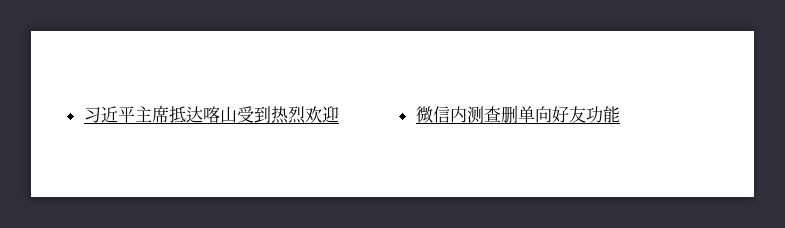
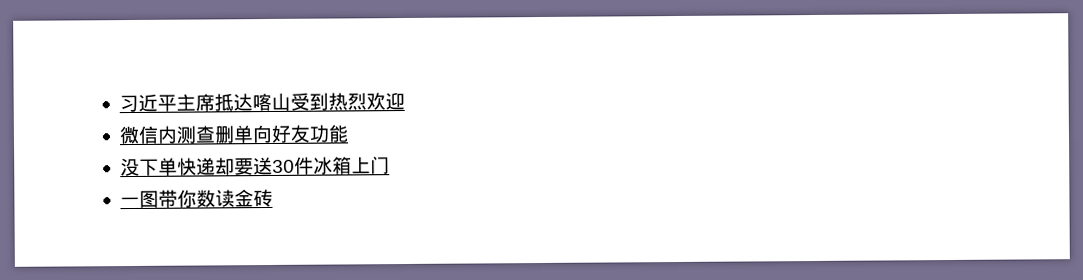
(620, 114) none -> [119,156,390,177] [119,188,273,208] // 没下单快递却要送30件冰箱上门 // 一图带你数读金砖

